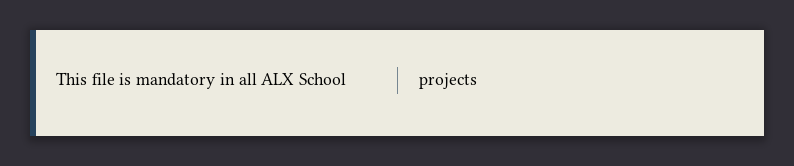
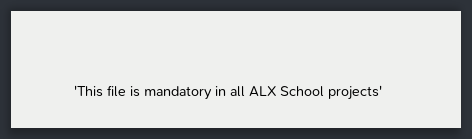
[56,72,87,85] This -> [74,85,103,97] 'This
[419,73,477,89] projects -> [328,85,382,100] projects'

